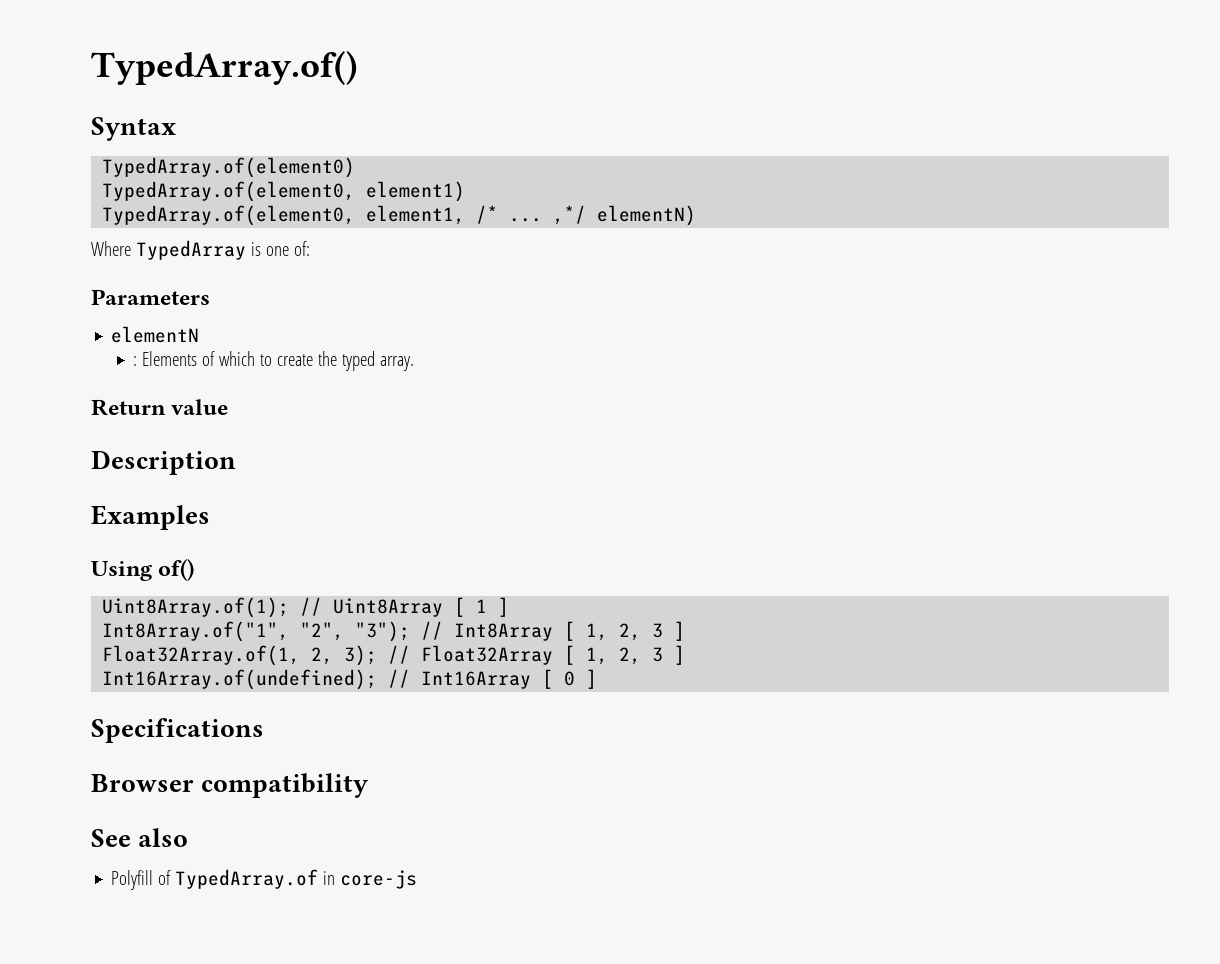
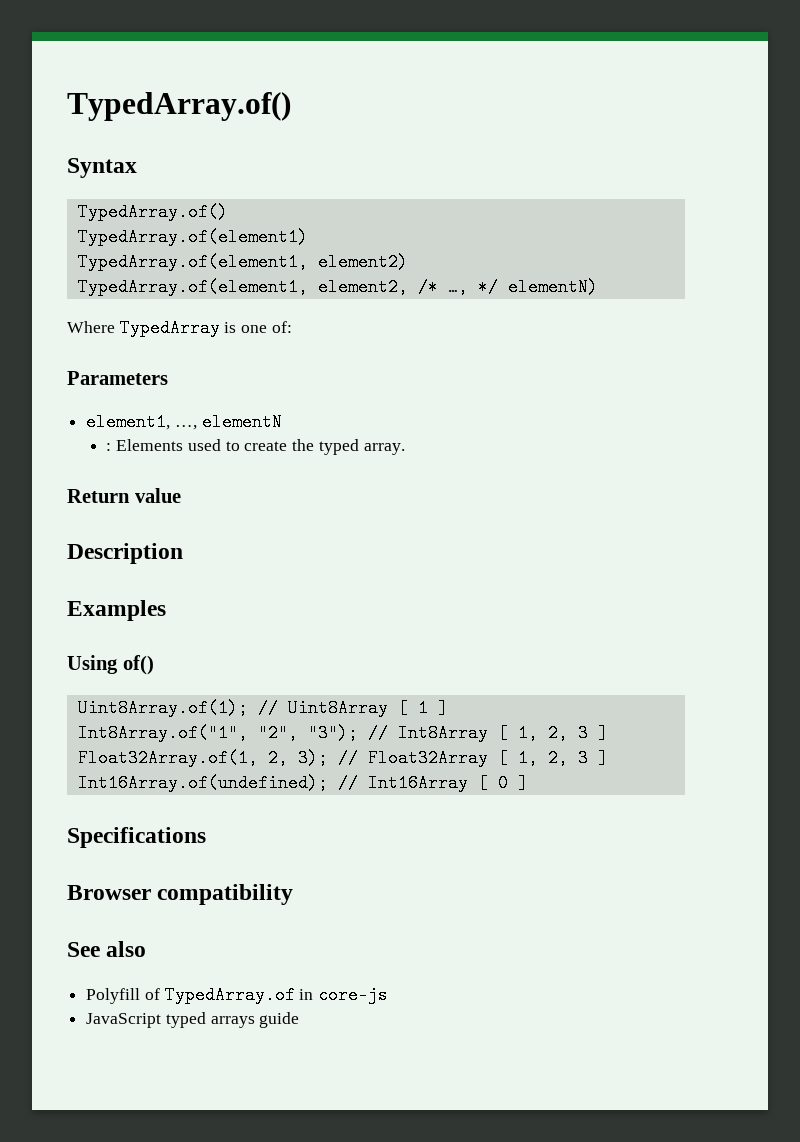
[102,157,356,178] [102,181,466,202] [102,205,587,226] TypedArray.of(element0) // TypedArray.of(element0, element1) // TypedArray.of(element0, element1, /* ... ,*/ -> [77,203,228,221] [77,228,308,246] [77,253,408,271] [77,278,498,296] TypedArray.of() // TypedArray.of(element1) // TypedArray.of(element1, element2) // TypedArray.of(element1, element2, /* …, */
(210, 297) none -> [86,413,197,431] element1, …,
[202,351,256,366] of which -> [187,439,221,451] used
(418, 879) none -> [86,1012,300,1028] // JavaScript typed arrays guide

